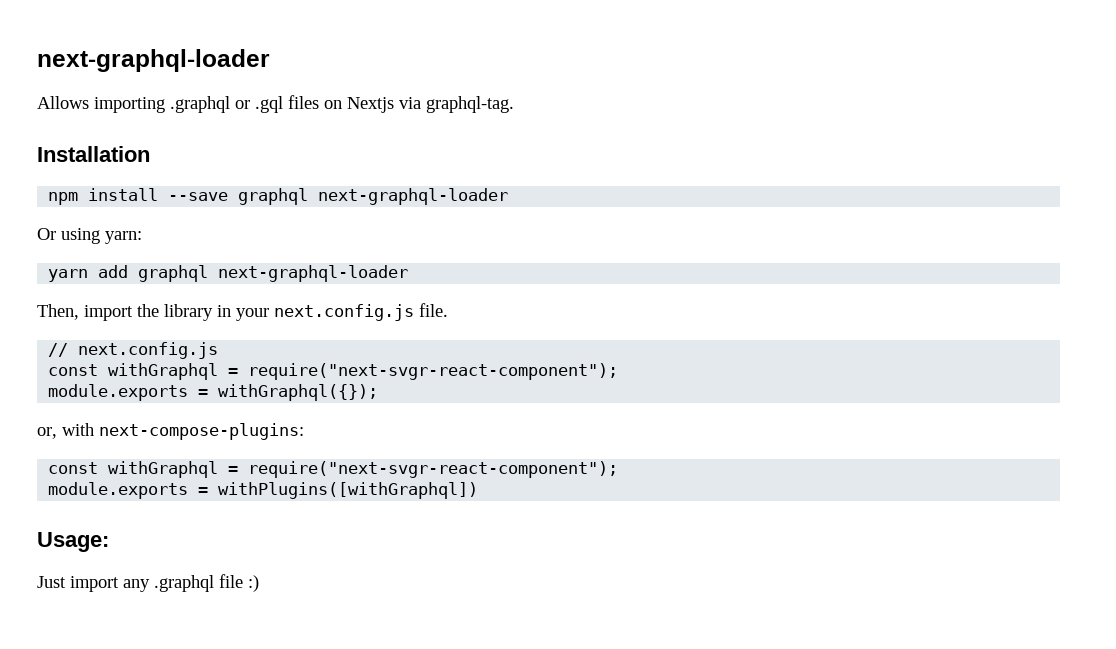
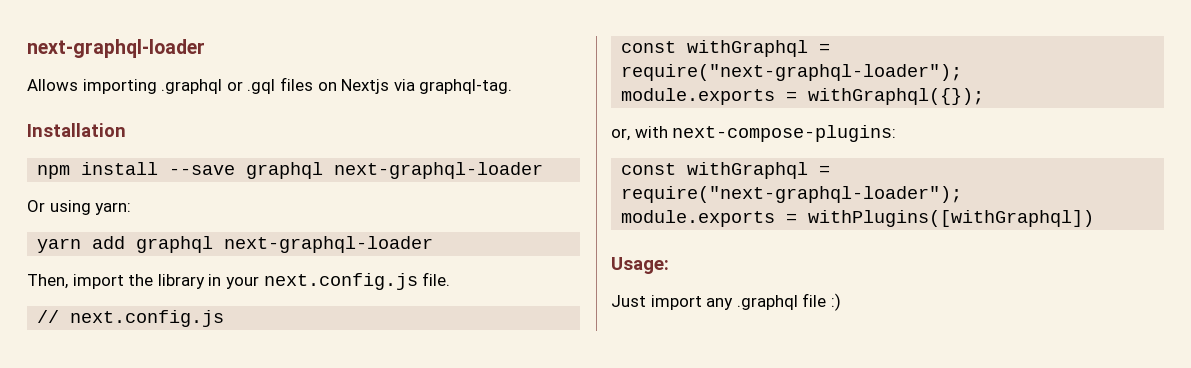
[248,363,619,380] require("next-svgr-react-component"); -> [621,64,963,81] require("next-graphql-loader");
[248,461,619,478] require("next-svgr-react-component"); -> [621,186,963,203] require("next-graphql-loader");

